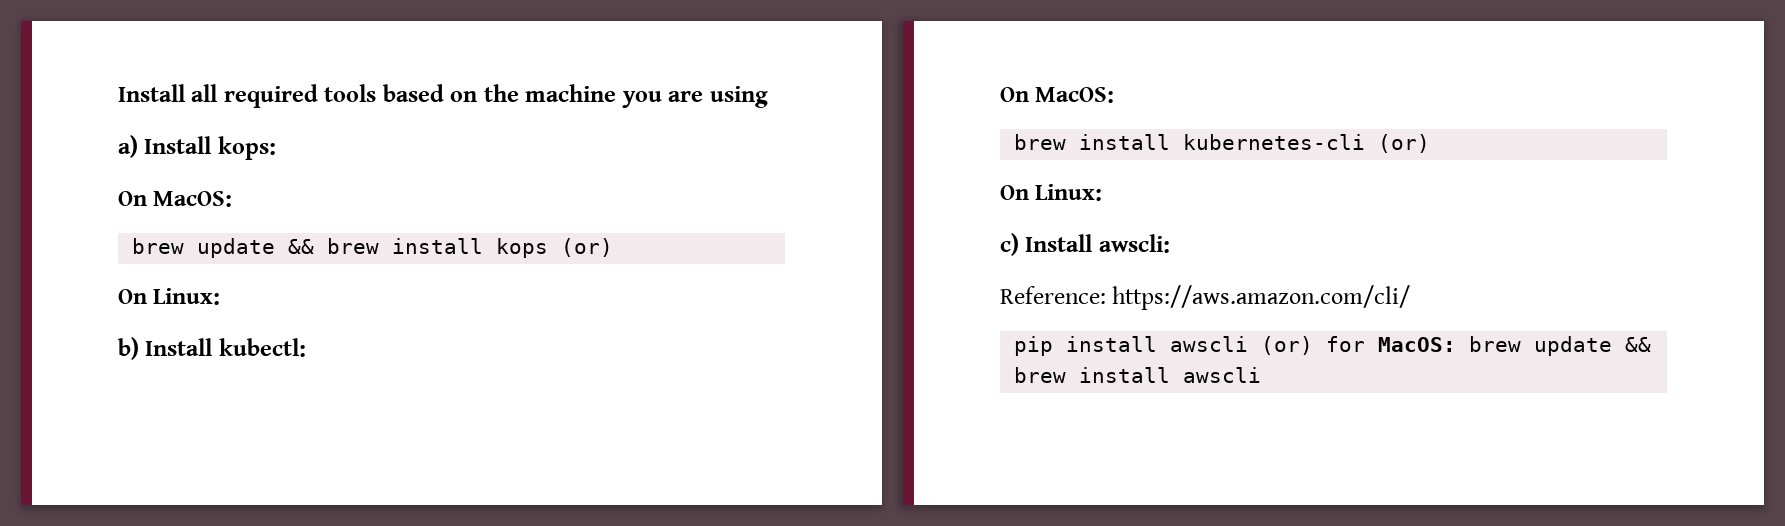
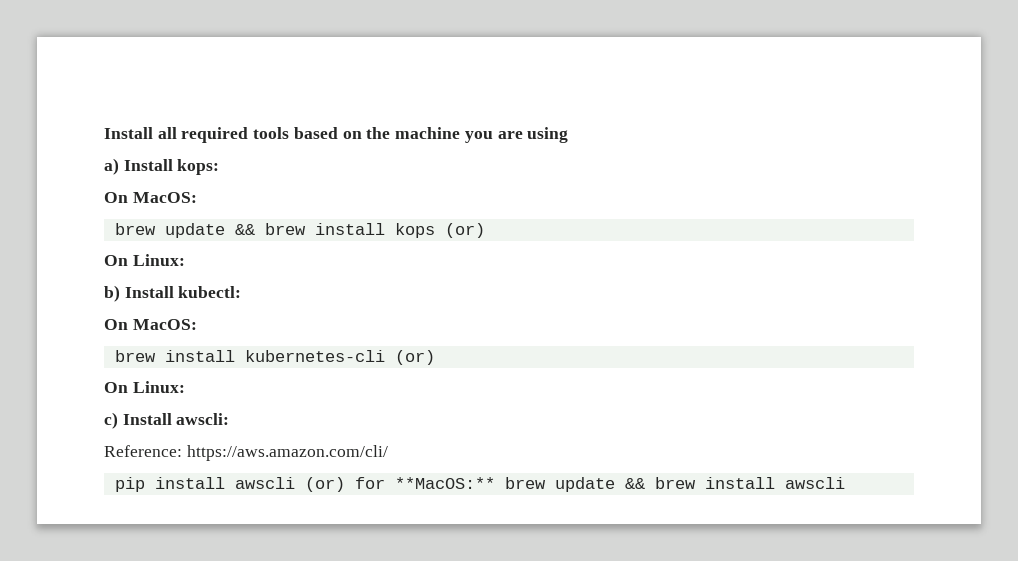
[1378,337,1457,352] MacOS: -> [394,477,495,489] **MacOS:**

